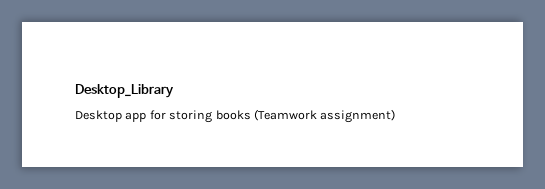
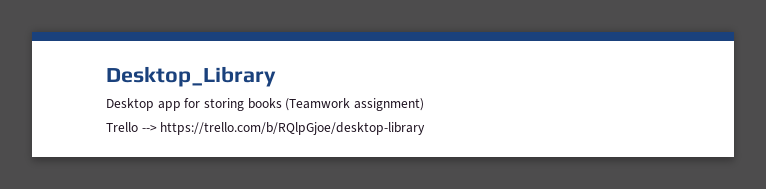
(396, 116) none -> [106,122,426,135] // Trello --> https://trello.com/b/RQlpGjoe/desktop-library

